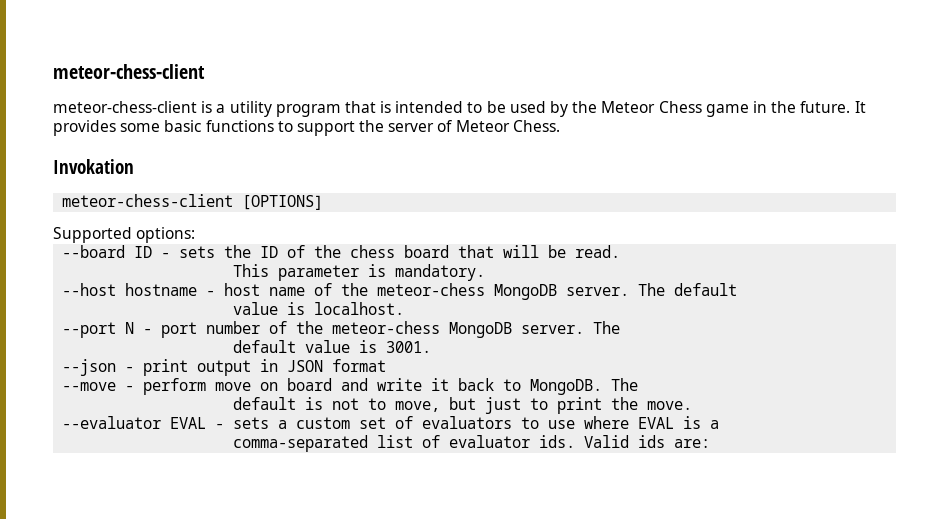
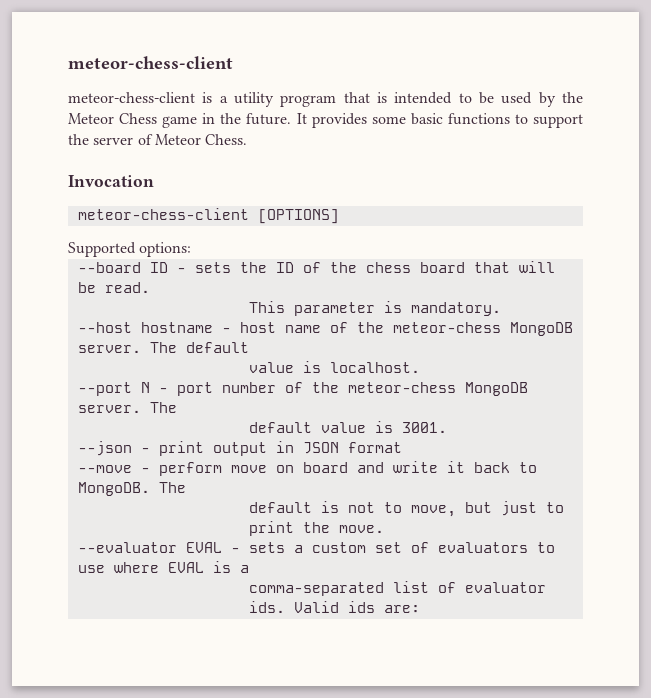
[53,159,134,174] Invokation -> [68,175,154,187] Invocation

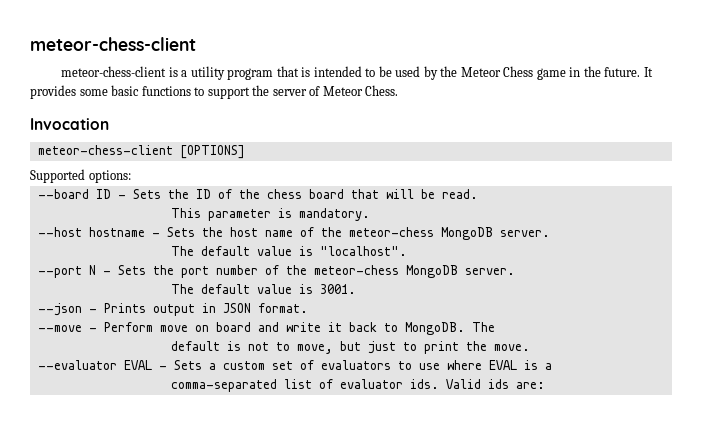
[194,262,231,273] sets -> [132,189,161,199] Sets
(231, 330) none -> [166,227,223,237] Sets the
[149,342,249,353] [248,361,420,373] The default // value is localhost. -> [170,246,407,256] // The default value is "localhost".
(168, 390) none -> [117,265,174,275] Sets the
[149,402,177,413] The // -> [170,284,194,294] // The
[158,441,204,456] print -> [103,303,146,313] Prints
[347,442,402,453] format -> [257,303,308,313] format.
[158,462,222,476] perform -> [103,322,153,332] Perform
[248,542,285,553] sets -> [173,360,202,370] Sets

